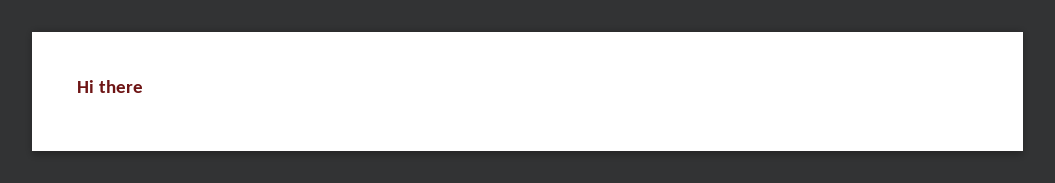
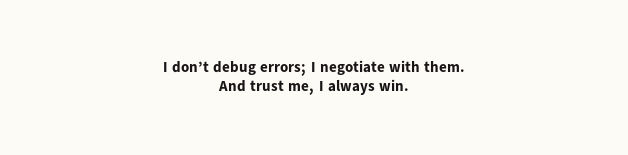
[77,80,143,93] Hi there -> [163,60,465,76] [218,79,409,95] I don’t debug errors; I negotiate with them. // And trust me, I always win.

